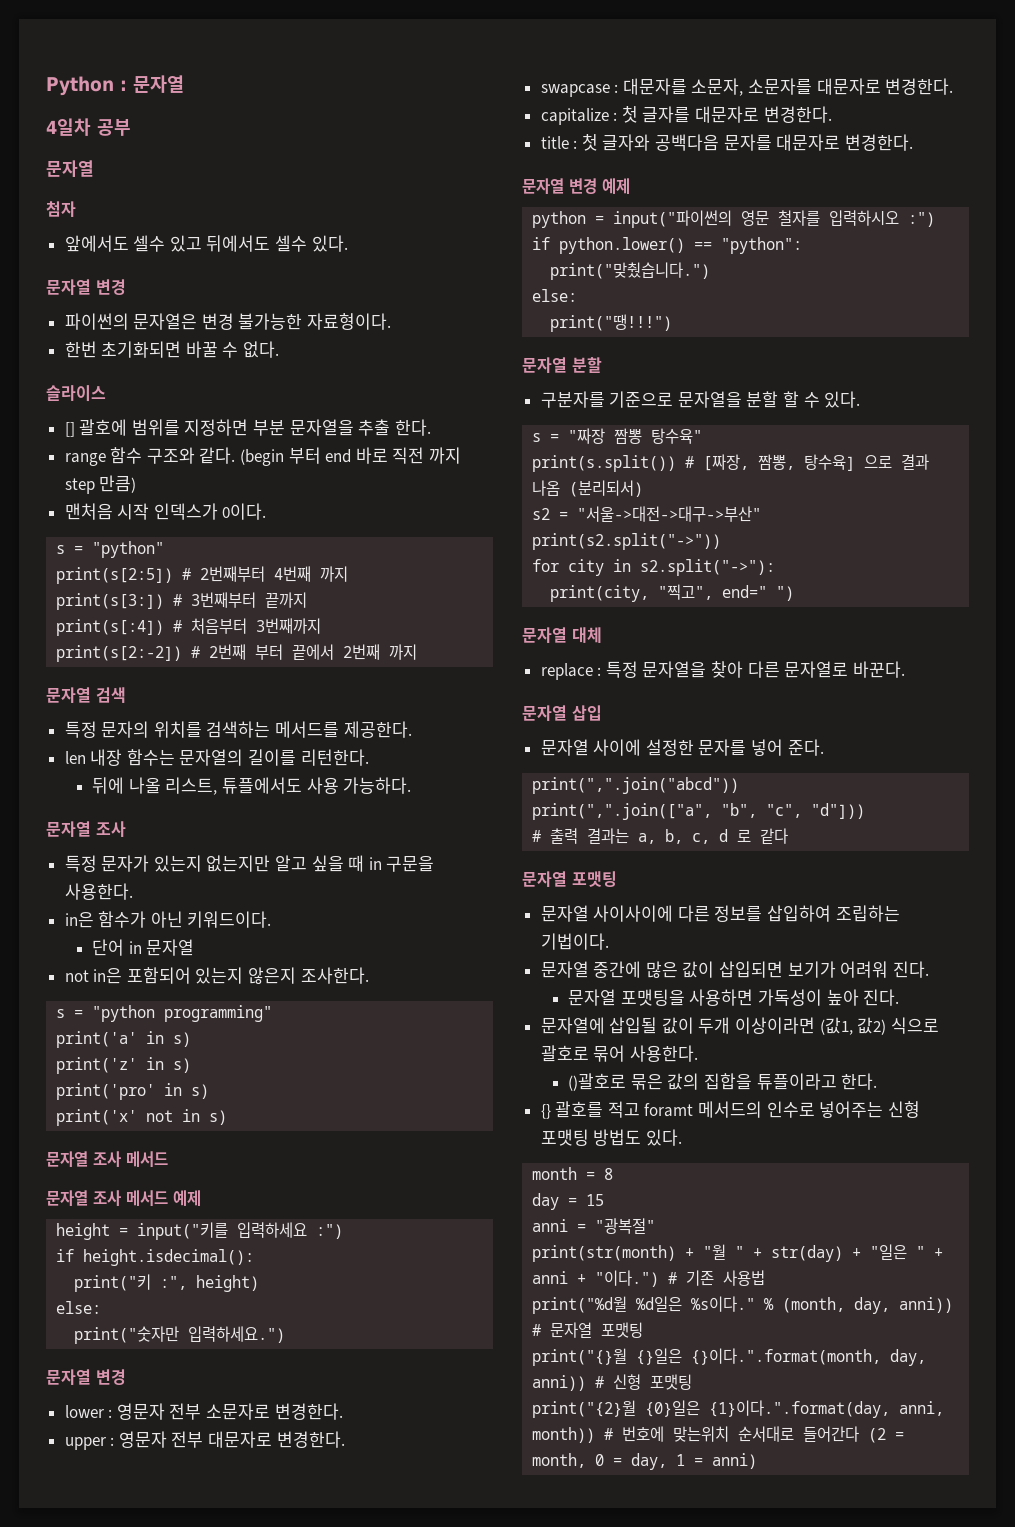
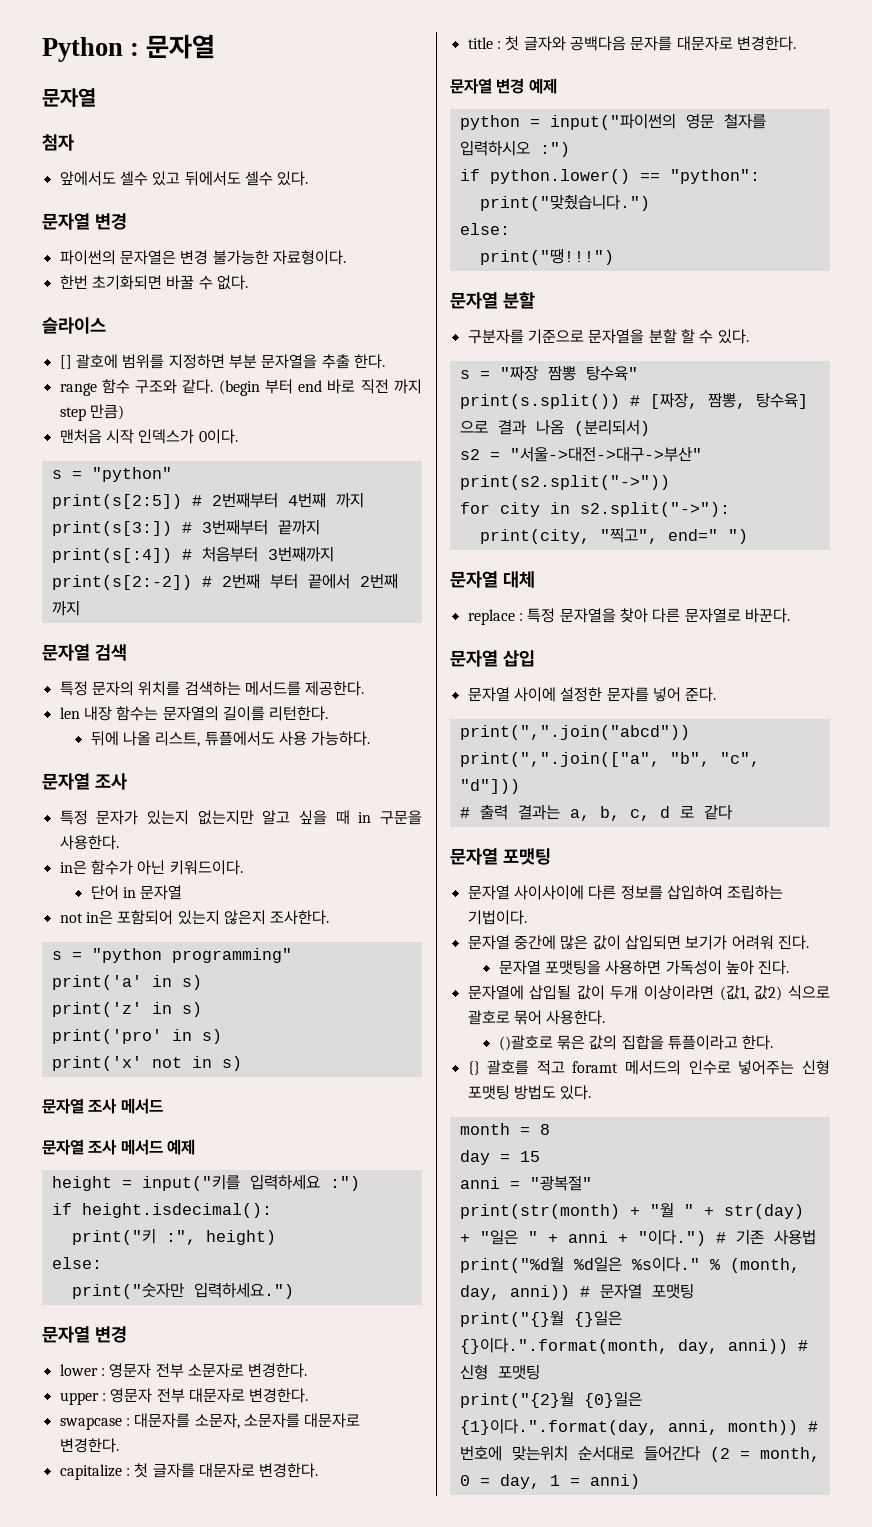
[46,118,131,136] // 4일차 공부 -> (216, 46) none

